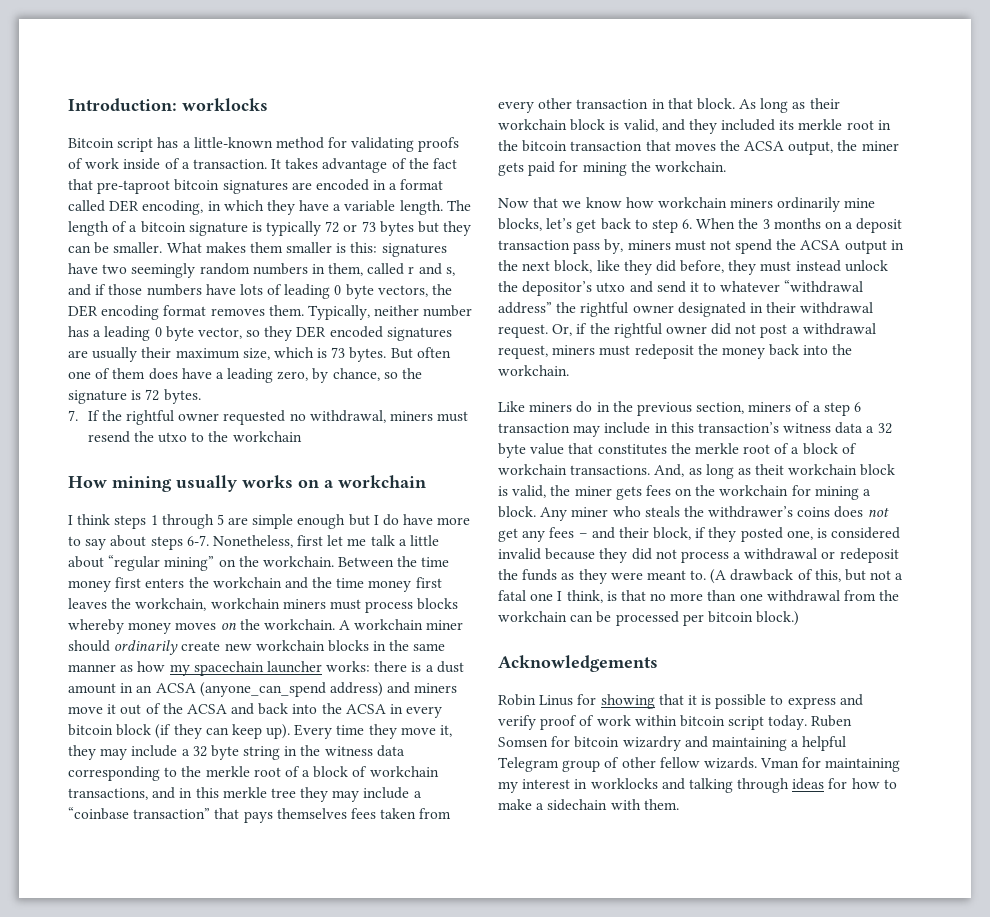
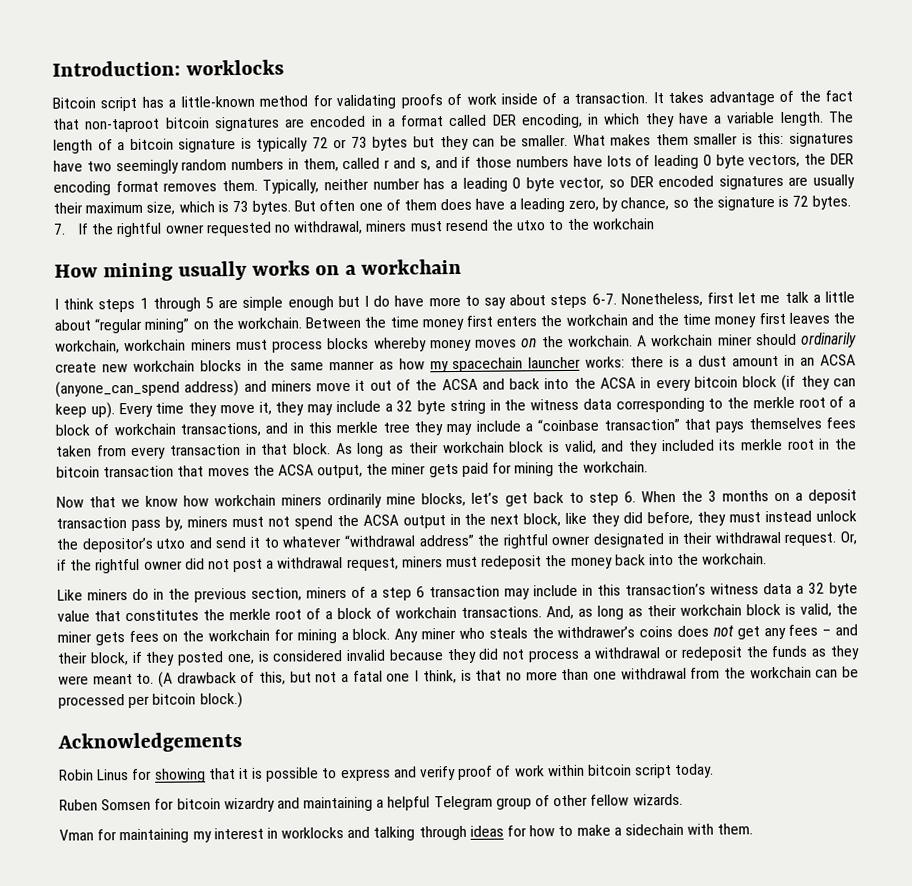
[97,180,171,194] pre-taproot -> [84,118,161,133] non-taproot
[264,326,293,341] they -> (625, 183) none
[538,98,573,109] other -> (167, 453) none
[755,464,785,475] theit -> [647,604,677,617] their
(808, 722) none -> (715, 770) //
(757, 763) none -> (683, 799) //

